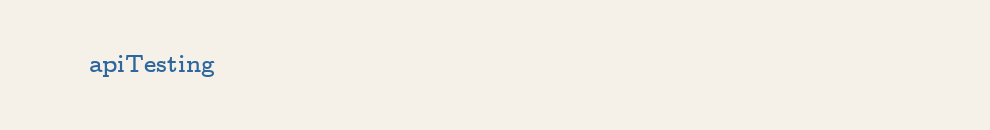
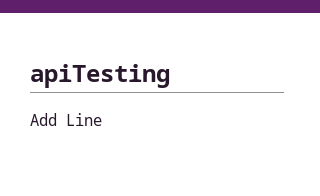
(215, 66) none -> [30,113,102,126] // Add Line

